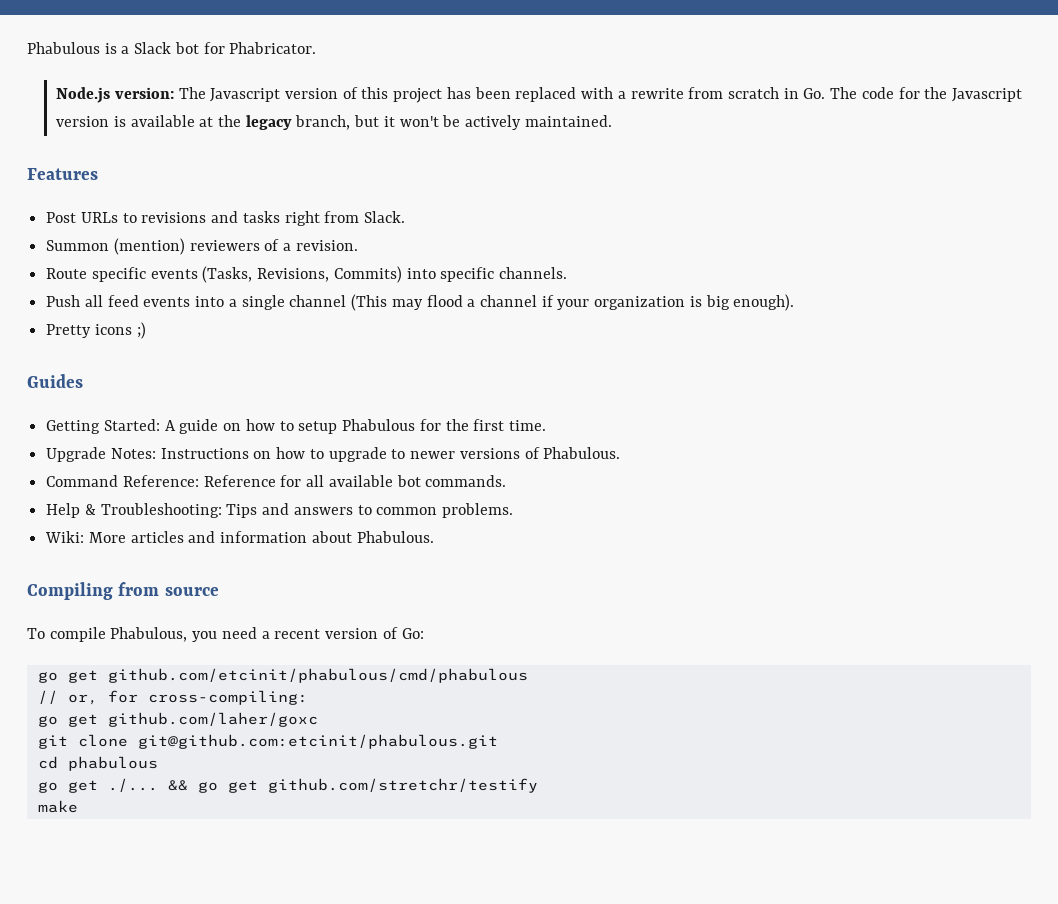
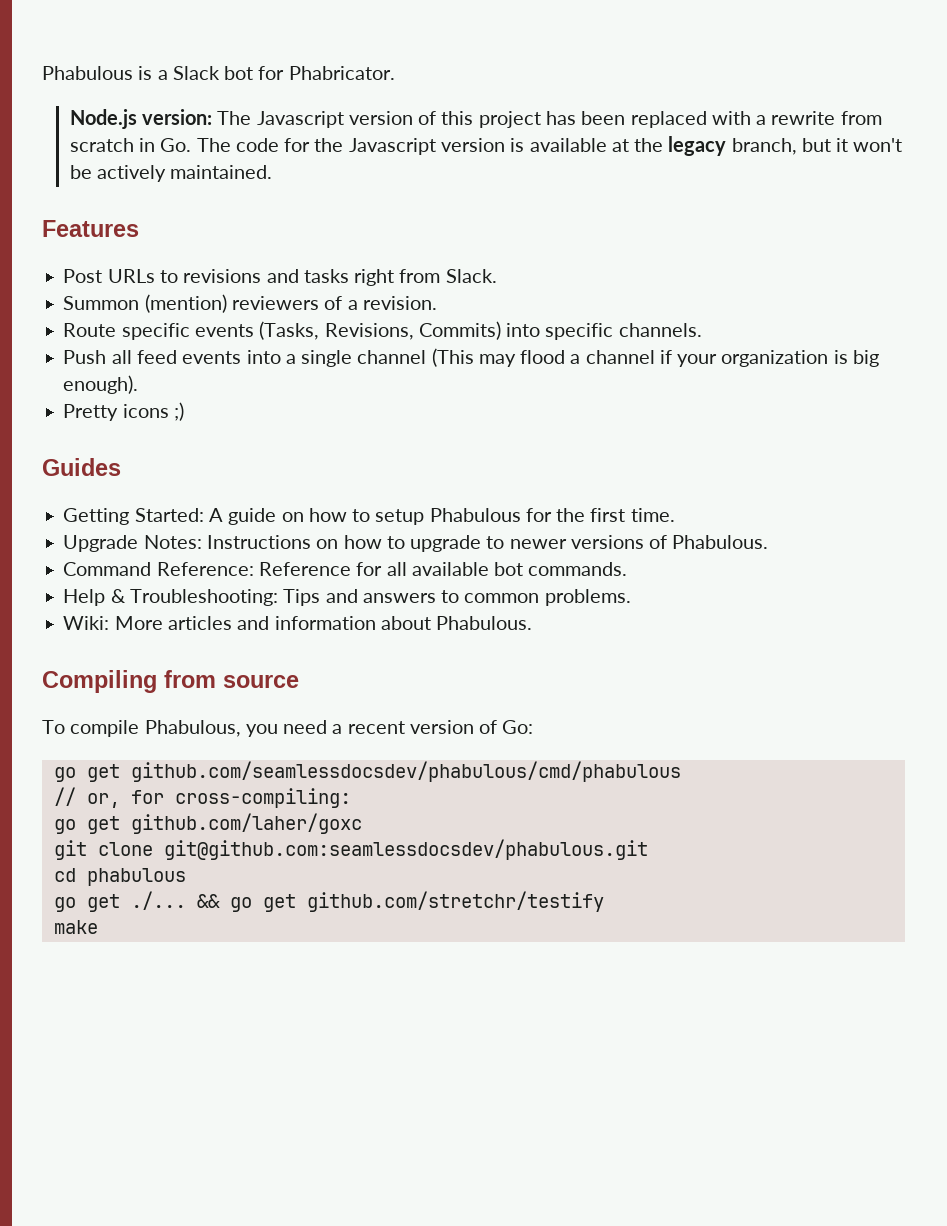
[107,668,528,683] github.com/etcinit/phabulous/cmd/phabulous -> [130,761,681,782] github.com/seamlessdocsdev/phabulous/cmd/phabulous
[137,734,498,749] git@github.com:etcinit/phabulous.git -> [163,839,648,860] git@github.com:seamlessdocsdev/phabulous.git

